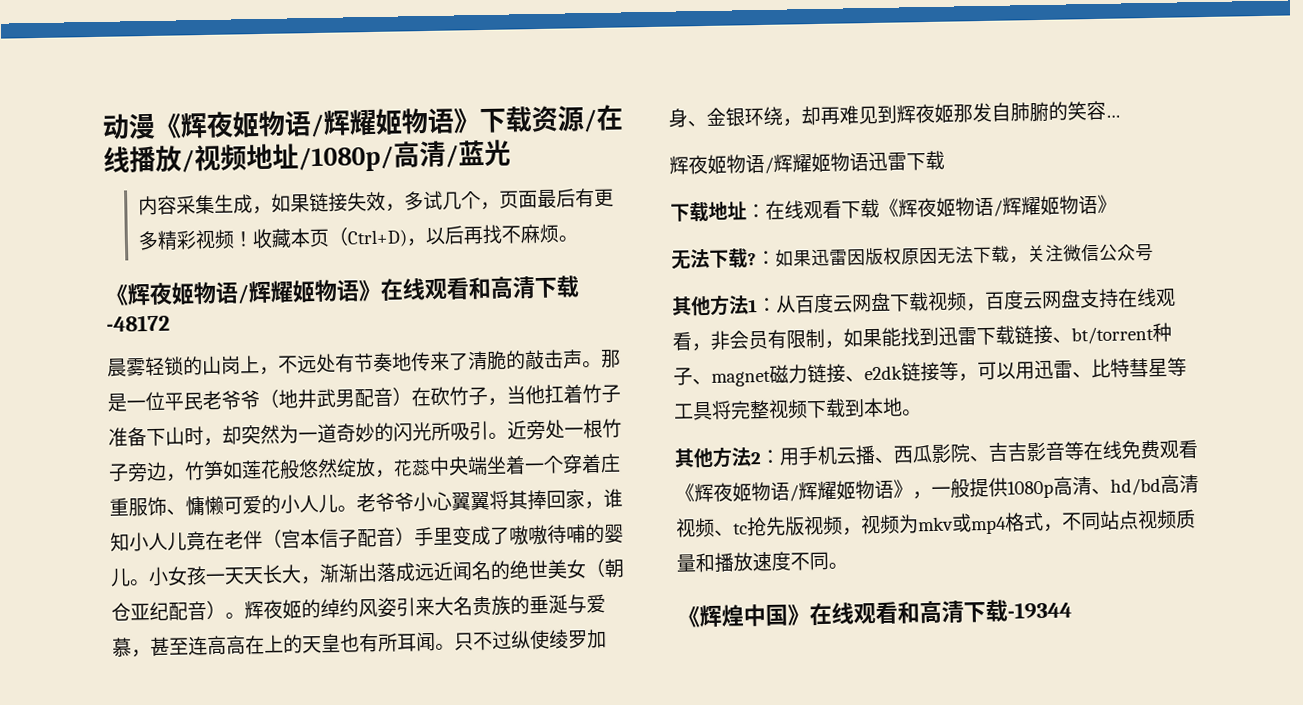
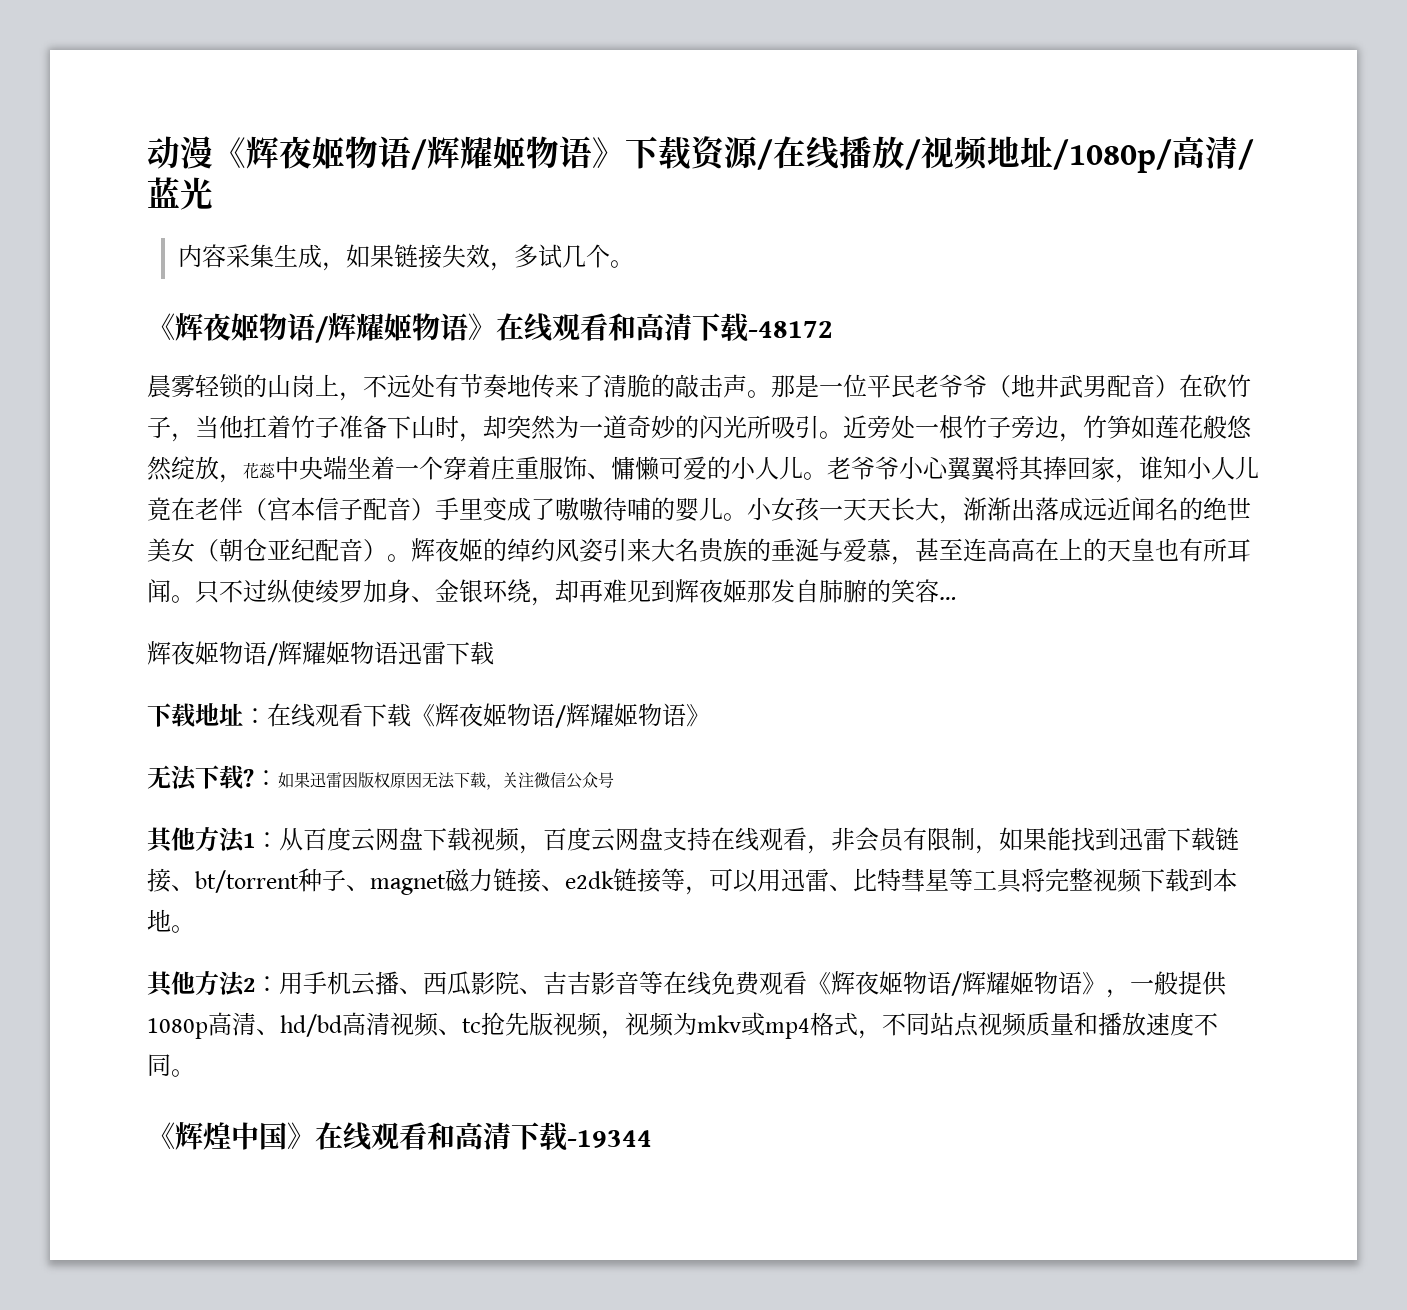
[479,188,614,211] [137,223,560,251] ，页面最后有更多精彩视频！收藏本页（Ctrl+D)，以后再找不麻烦 -> (610, 256) none

